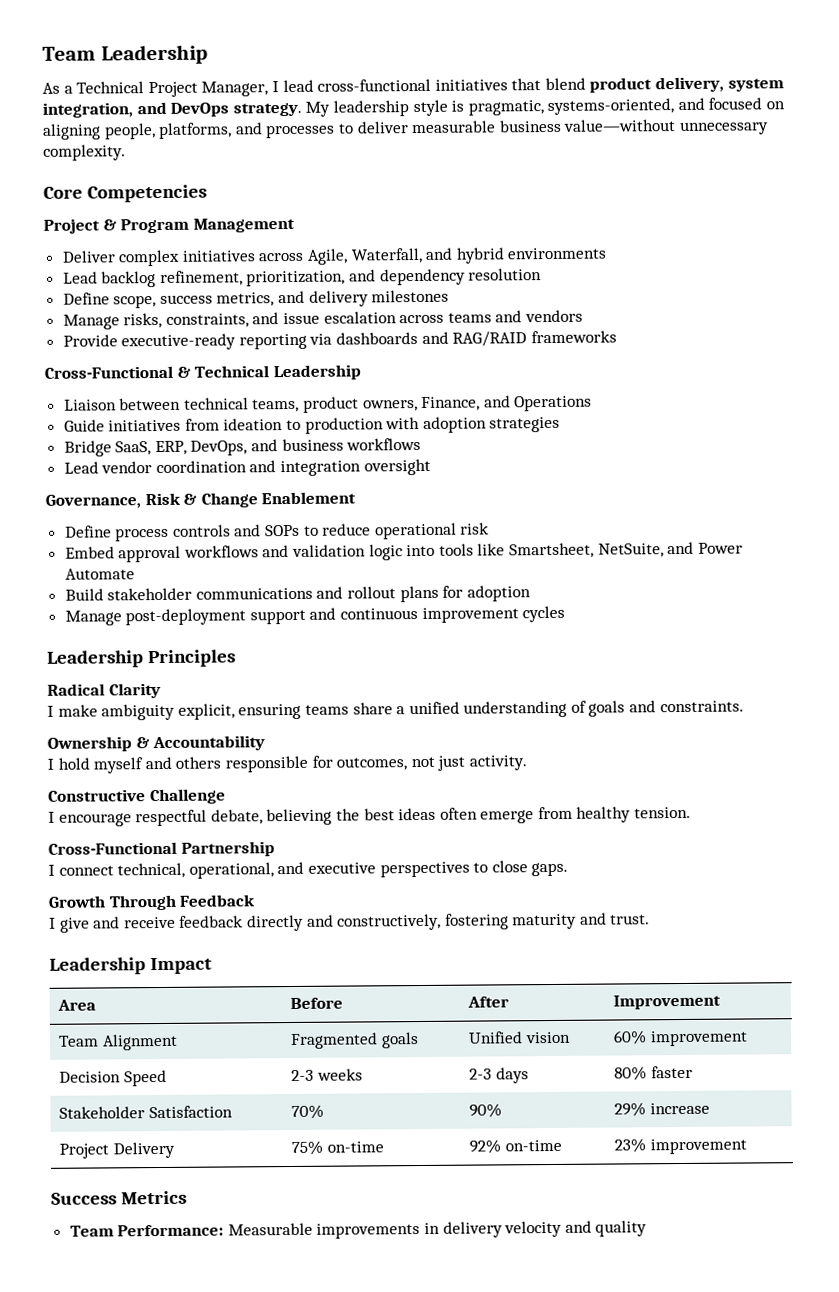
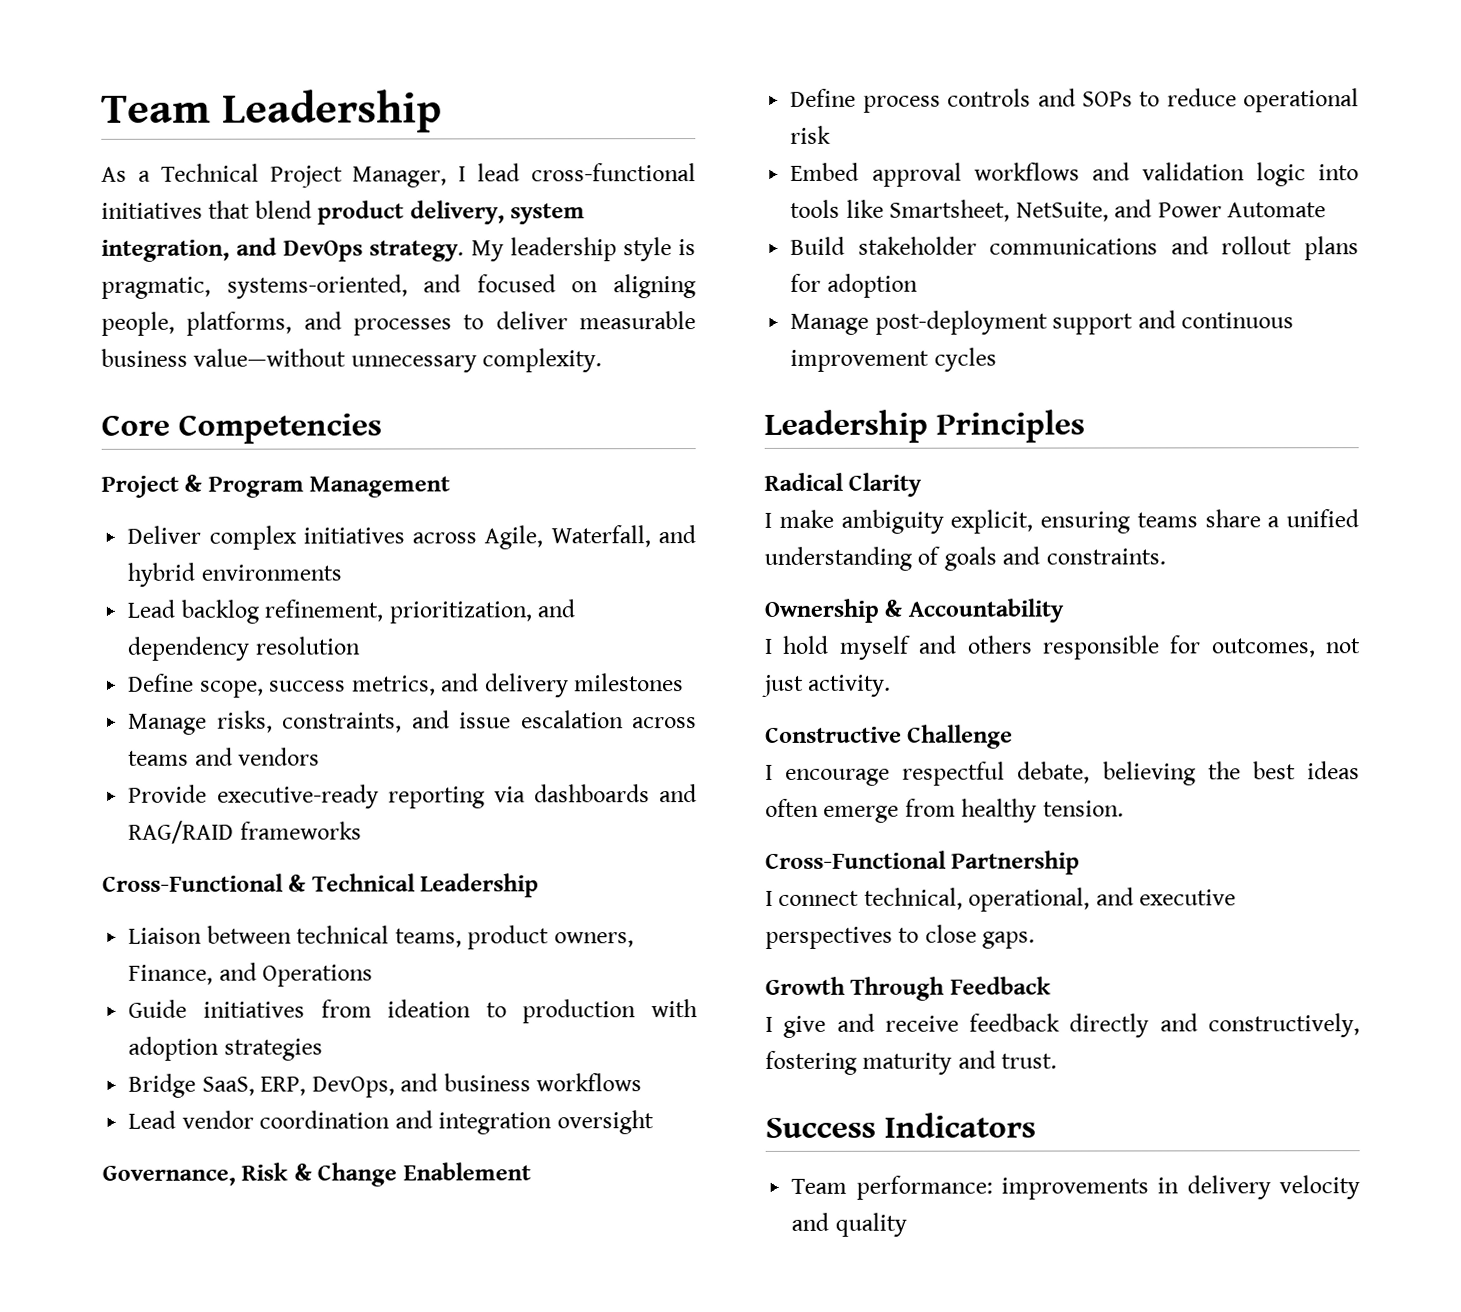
[49,957,212,975] [57,999,97,1011] [290,997,344,1009] [467,996,510,1008] [613,994,722,1010] [58,1033,179,1051] [290,1032,420,1049] [468,1031,572,1044] [613,1030,749,1047] [59,1069,168,1087] [291,1068,364,1081] [469,1067,530,1084] [614,1065,694,1081] [59,1105,234,1119] [291,1104,325,1119] [469,1103,503,1118] [614,1102,711,1117] [59,1141,176,1159] [291,1140,385,1155] [469,1139,563,1154] [614,1138,748,1155] // Leadership Impact // Area | Before | After | Improvement // Team Alignment | Fragmented goals | Unified vision | 60% improvement // Decision Speed | 2-3 weeks | 2-3 days | 80% faster // Stakeholder Satisfaction | 70% | 90% | 29% increase // Project Delivery | 75% on-time | 92% on-time | 23% improvement -> (1058, 1061) none
[120,1190,187,1205] [69,1222,313,1237] Metrics // Team Performance: Measurable -> [884,1112,1036,1138] [791,1175,993,1200] Indicators // Team performance:

